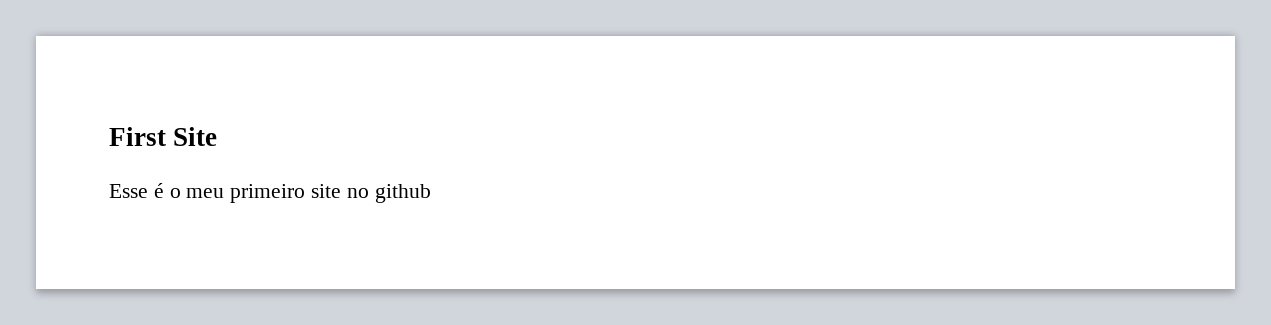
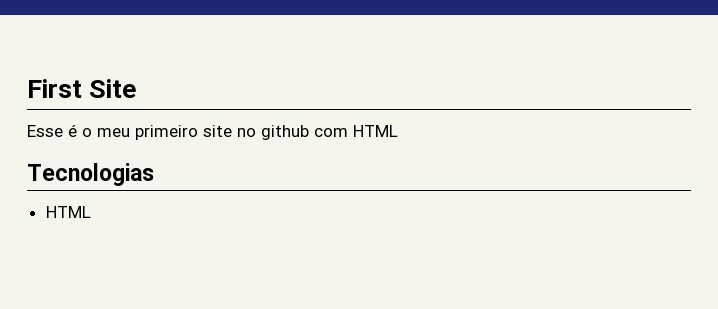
(431, 193) none -> [314,125,398,137] [27,163,154,186] [45,206,91,218] com HTML // Tecnologias // HTML

